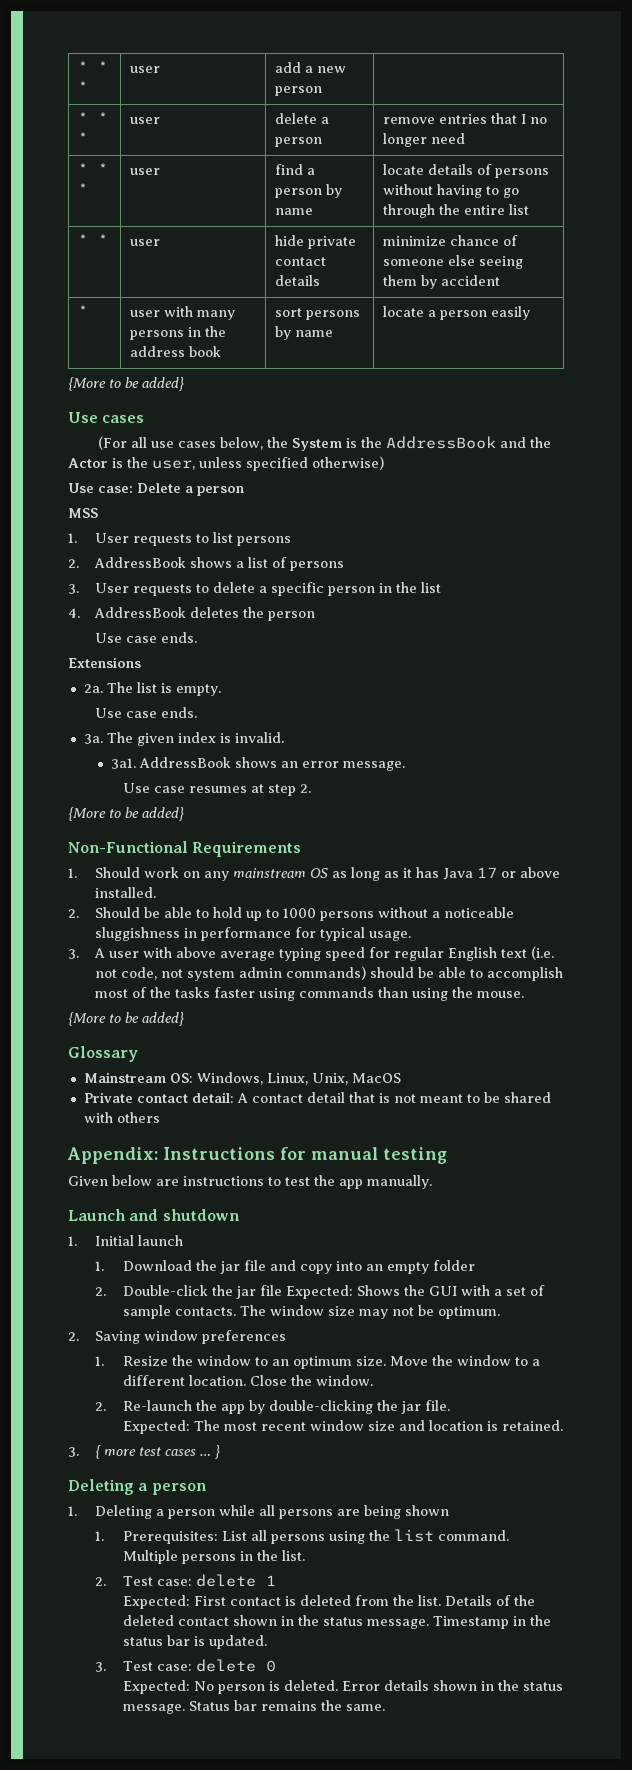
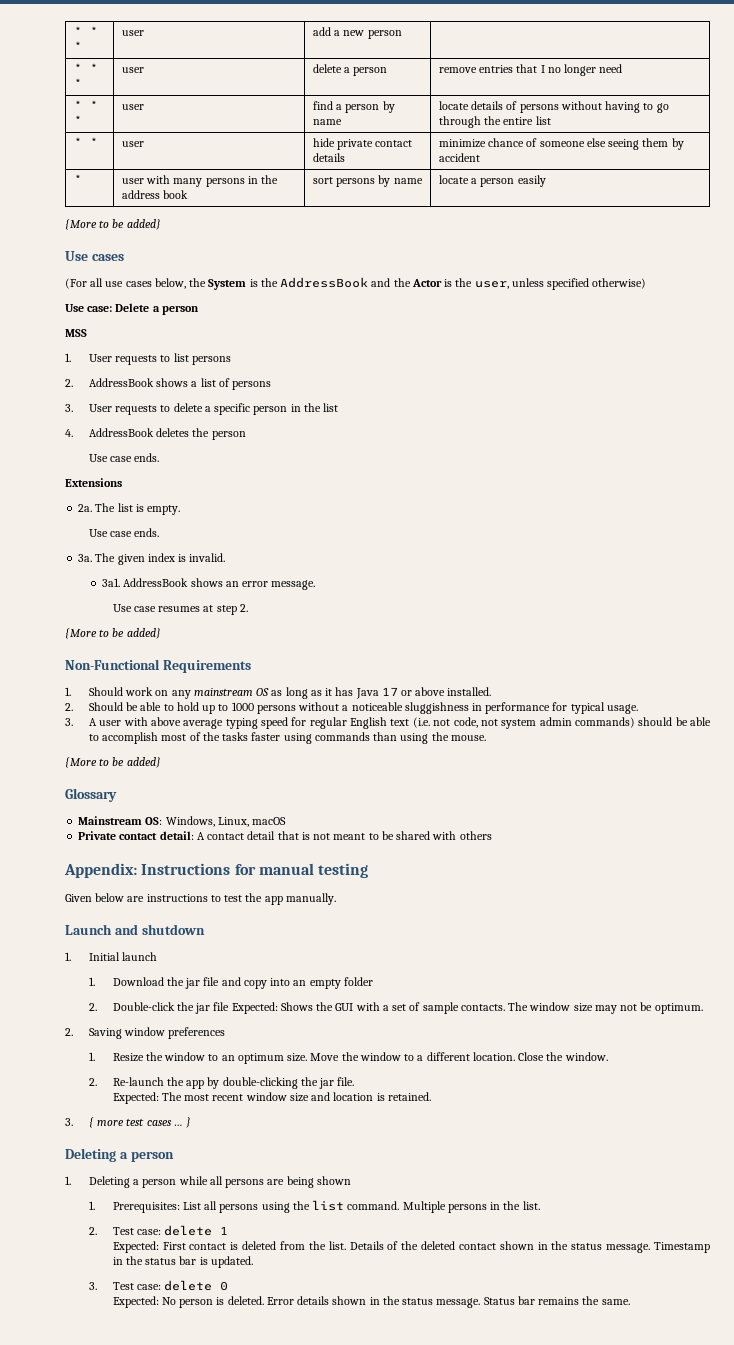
[311,1073,401,1085] Unix, MacOS -> [252,817,287,825] macOS

